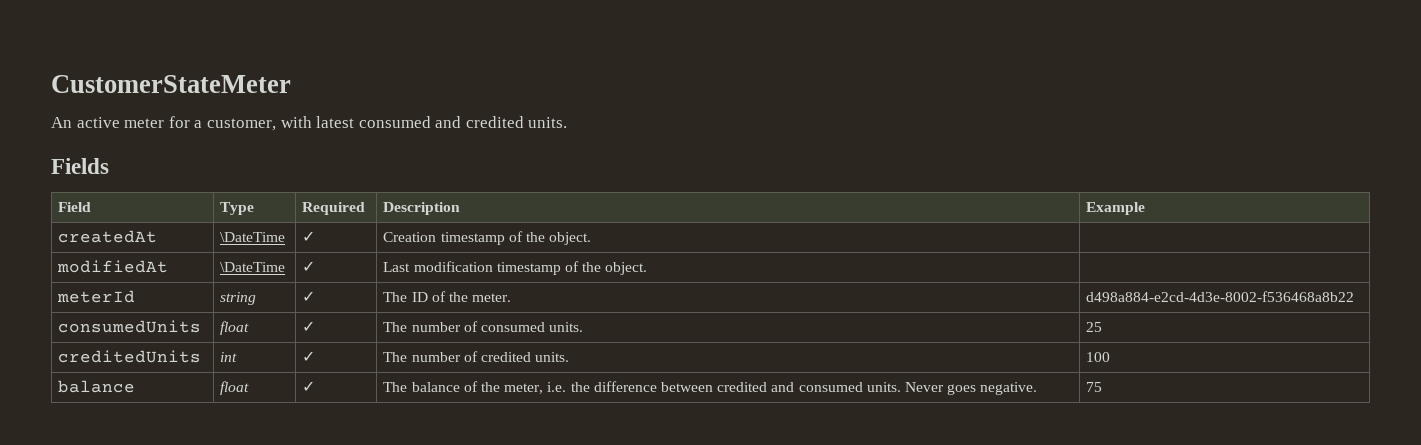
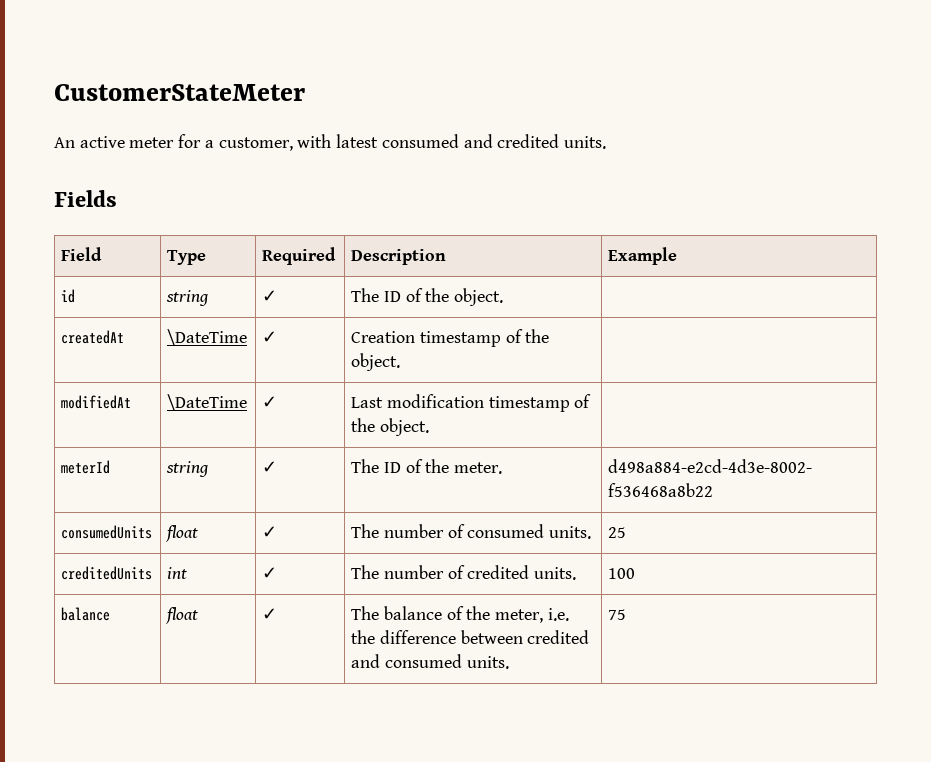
(1146, 208) none -> [61,289,76,303] [166,290,209,306] [262,290,278,302] [351,288,504,306] // id | string | ✓ | The ID of the object. |
[904,382,1038,395] Never goes negative. -> (509, 662) none

